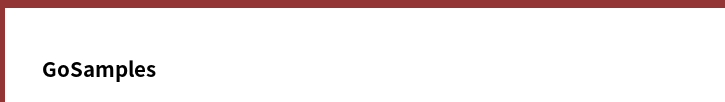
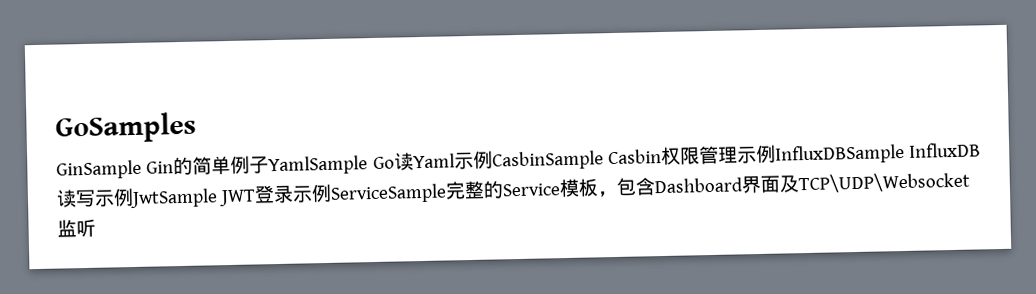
(156, 71) none -> [56,142,981,180] [56,171,970,209] [57,218,96,238] // GinSample Gin的简单例子YamlSample Go读Yaml示例CasbinSample Casbin权限管理示例InfluxDBSample InfluxDB读写示例JwtSample JWT登录示例ServiceSample完整的Service模板，包含Dashboard界面及TCP\UDP\Websocket监听

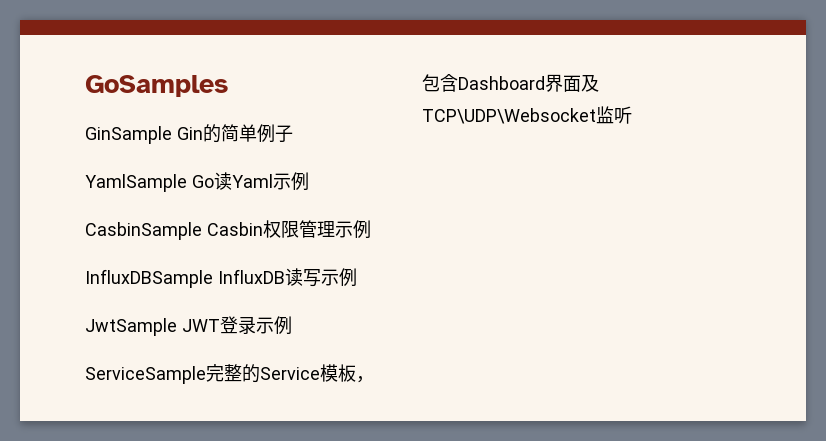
(270, 165) none -> (293, 134) //
(493, 159) none -> (309, 181) //
(776, 154) none -> (371, 229) //
(134, 197) none -> (357, 277) //
(332, 193) none -> (292, 325) //

